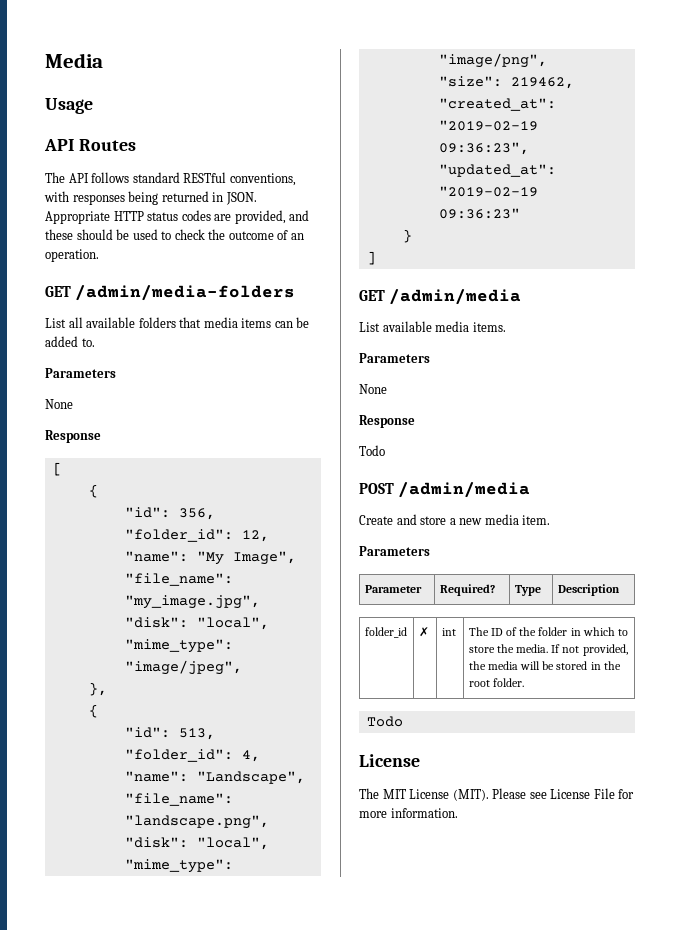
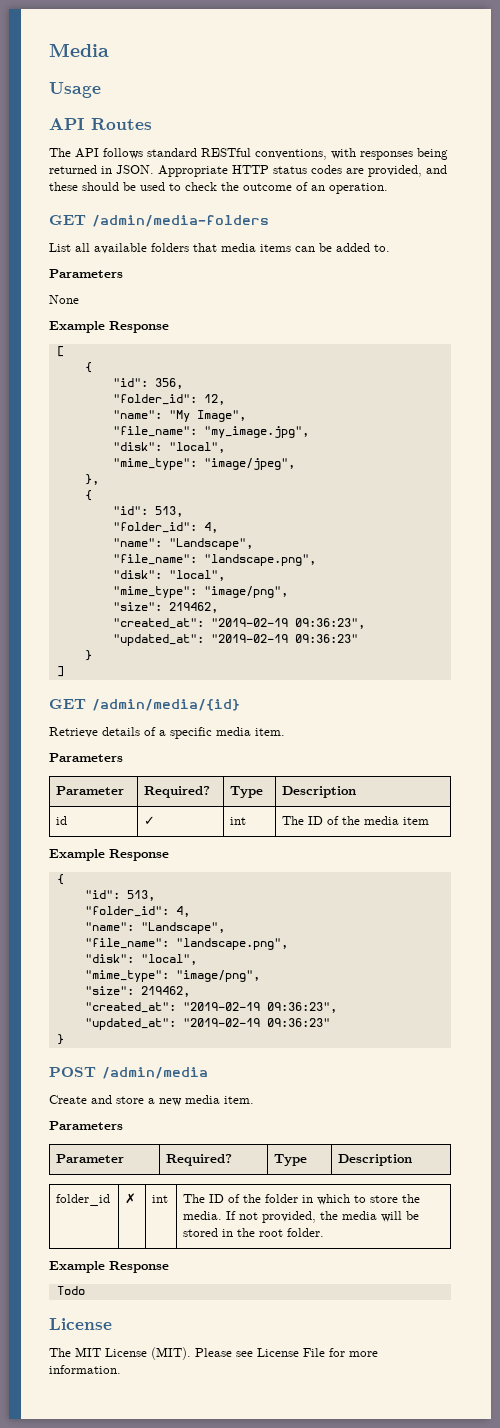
(73, 404) none -> [49,321,105,333] Example
[389,289,522,305] [359,321,506,332] [359,353,430,363] [359,384,387,394] [359,415,415,428] [359,445,385,456] /admin/media // List available media items. // Parameters // None // Response // Todo -> [92,699,240,711] [49,727,285,739] [49,753,123,762] [56,786,125,795] [144,786,211,798] [230,786,264,798] [282,786,357,798] [56,816,68,825] [144,816,156,825] [230,817,247,825] [282,816,430,825] [49,849,169,861] [56,874,64,885] [84,890,155,901] [84,906,190,917] [84,922,225,934] [84,938,288,950] [84,954,197,965] [84,970,260,982] [84,986,190,997] [84,1002,337,1013] [84,1018,330,1030] [56,1034,64,1045] /admin/media/{id} // Retrieve details of a specific media item. // Parameters // Parameter | Required? | Type | Description // id | ✓ | int | The ID of the media item // Example Response // { // "id": 513, // "folder_id": 4, // "name": "Landscape", // "file_name": "landscape.png", // "disk": "local", // "mime_type": "image/png", // "size": 219462, // "created_at": "2019-02-19 09:36:23", // "updated_at": "2019-02-19 09:36:23" // }
(525, 682) none -> [49,1261,169,1273] // Example Response

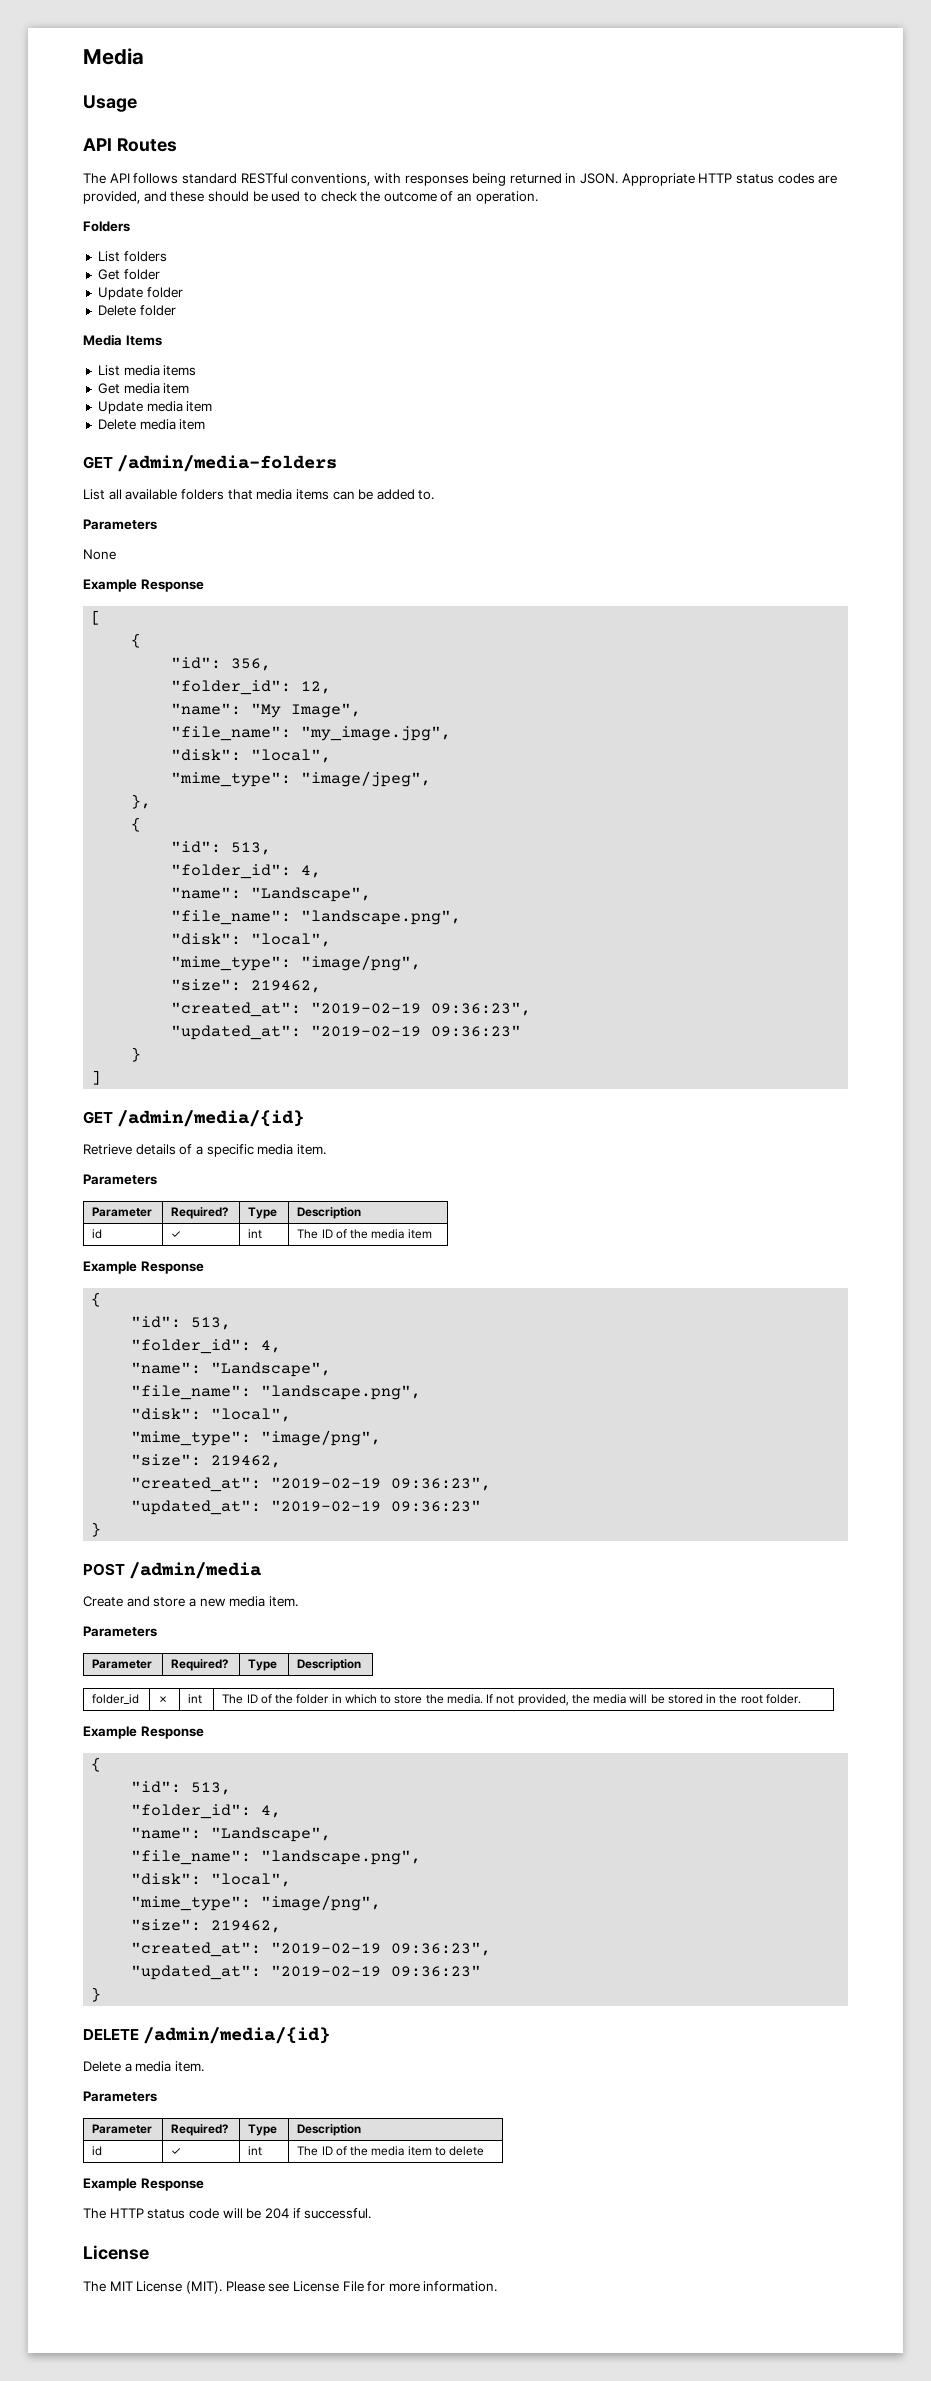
(388, 188) none -> [83,221,130,232] [97,251,167,262] [97,269,160,280] [97,287,183,300] [97,305,176,316] [83,334,162,346] [97,365,197,376] [97,383,190,394] [97,401,213,414] [97,419,206,430] // Folders // List folders // Get folder // Update folder // Delete folder // Media Items // List media items // Get media item // Update media item // Delete media item
[56,1286,85,1295] Todo -> [91,1757,102,1772] [131,1781,232,1795] [131,1804,282,1819] [131,1827,332,1842] [131,1850,422,1865] [131,1873,292,1887] [131,1895,382,1911] [131,1919,282,1933] [131,1942,492,1957] [131,1965,482,1980] [91,1987,102,2002] [83,2027,331,2044] [83,2061,204,2072] [83,2091,157,2102] [92,2124,153,2134] [171,2124,229,2136] [248,2124,278,2136] [297,2124,362,2136] [92,2146,103,2156] [171,2148,182,2155] [248,2146,263,2156] [297,2146,485,2156] [83,2178,204,2191] [83,2208,372,2219] { // "id": 513, // "folder_id": 4, // "name": "Landscape", // "file_name": "landscape.png", // "disk": "local", // "mime_type": "image/png", // "size": 219462, // "created_at": "2019-02-19 09:36:23", // "updated_at": "2019-02-19 09:36:23" // } // DELETE /admin/media/{id} // Delete a media item. // Parameters // Parameter | Required? | Type | Description // id | ✓ | int | The ID of the media item to delete // Example Response // The HTTP status code will be 204 if successful.

